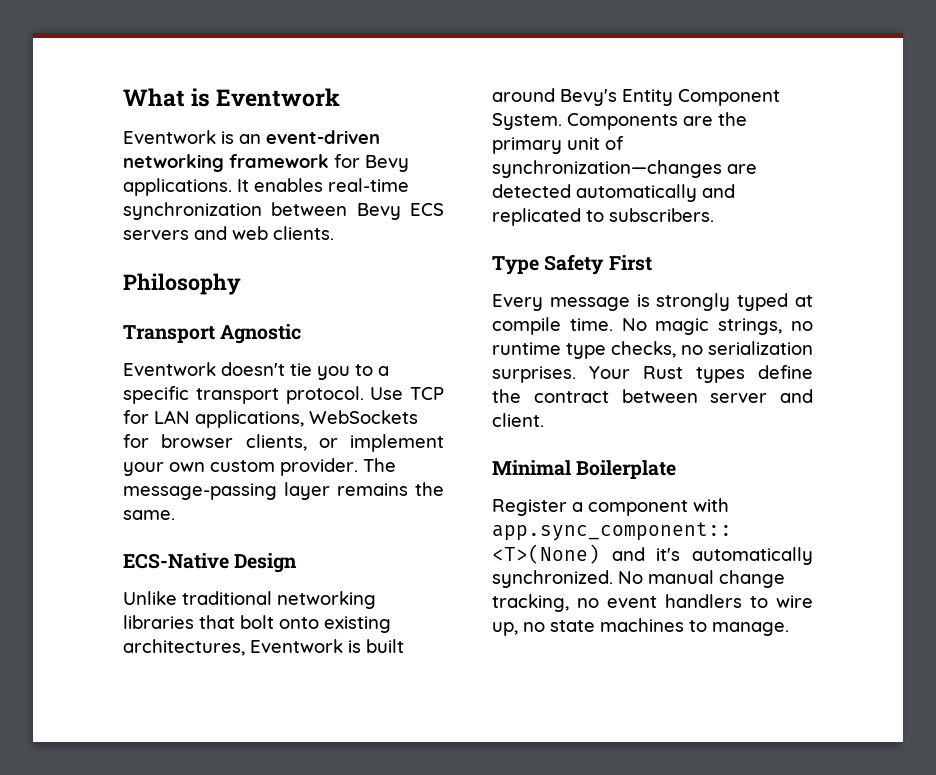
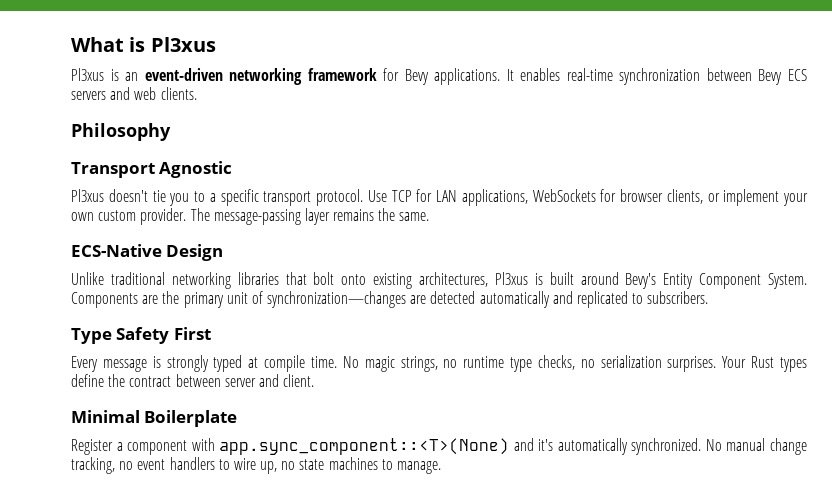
[216,88,341,107] [123,130,216,144] Eventwork // Eventwork -> [150,37,216,52] [71,68,104,81] Pl3xus // Pl3xus
[123,362,216,376] Eventwork -> [71,189,104,202] Pl3xus
[250,639,343,653] Eventwork -> [494,272,528,285] Pl3xus

